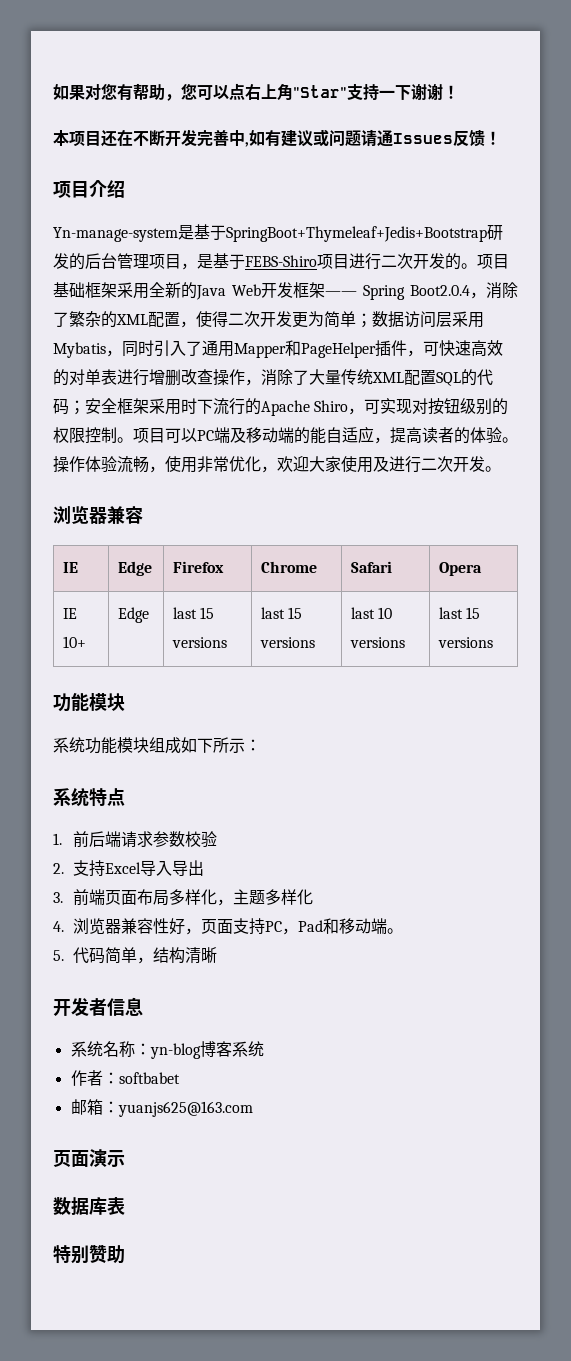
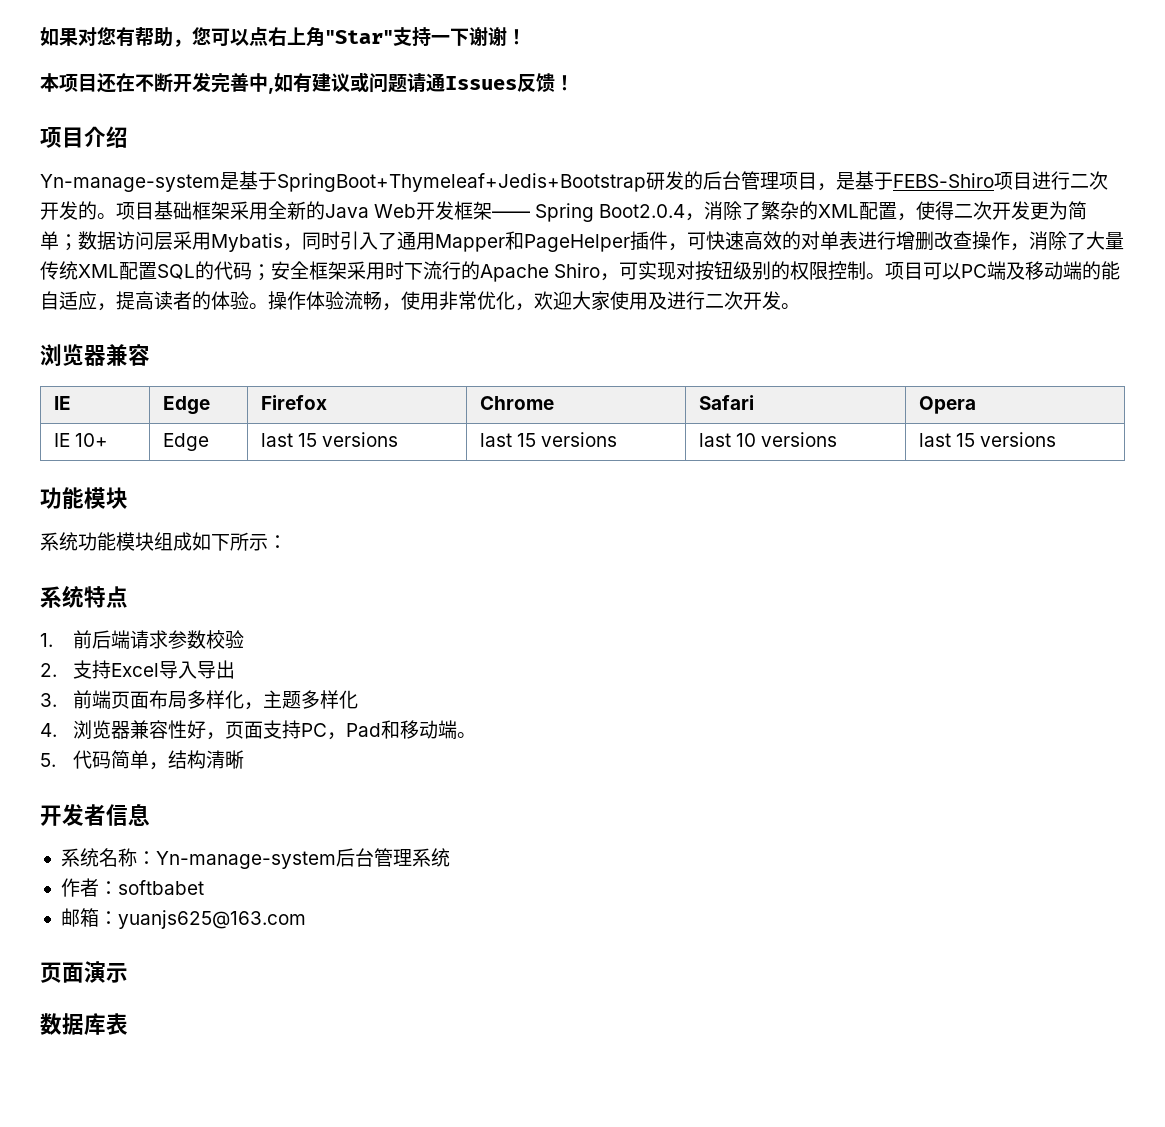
[149,1041,232,1059] yn-blog博客 -> [155,848,412,869] Yn-manage-system后台管理
[53,1245,125,1264] // 特别赞助 -> (128, 1024) none

